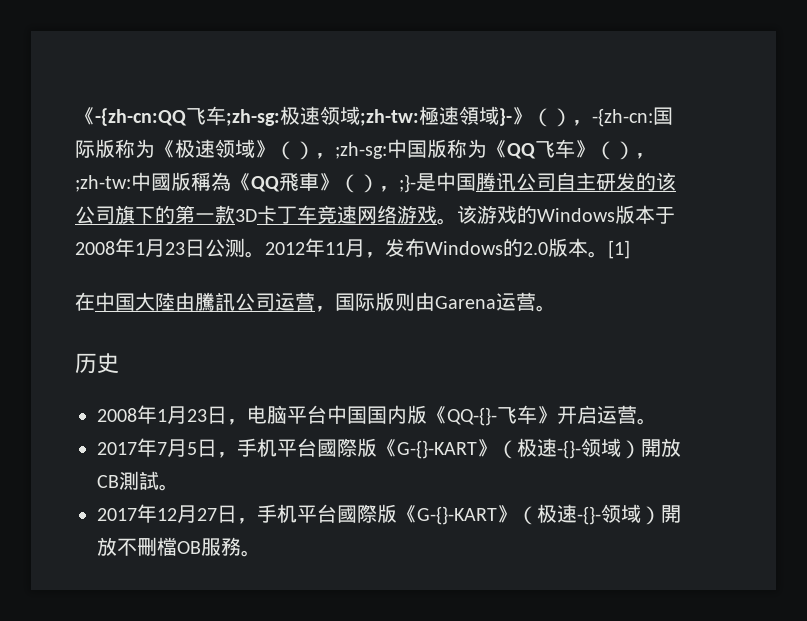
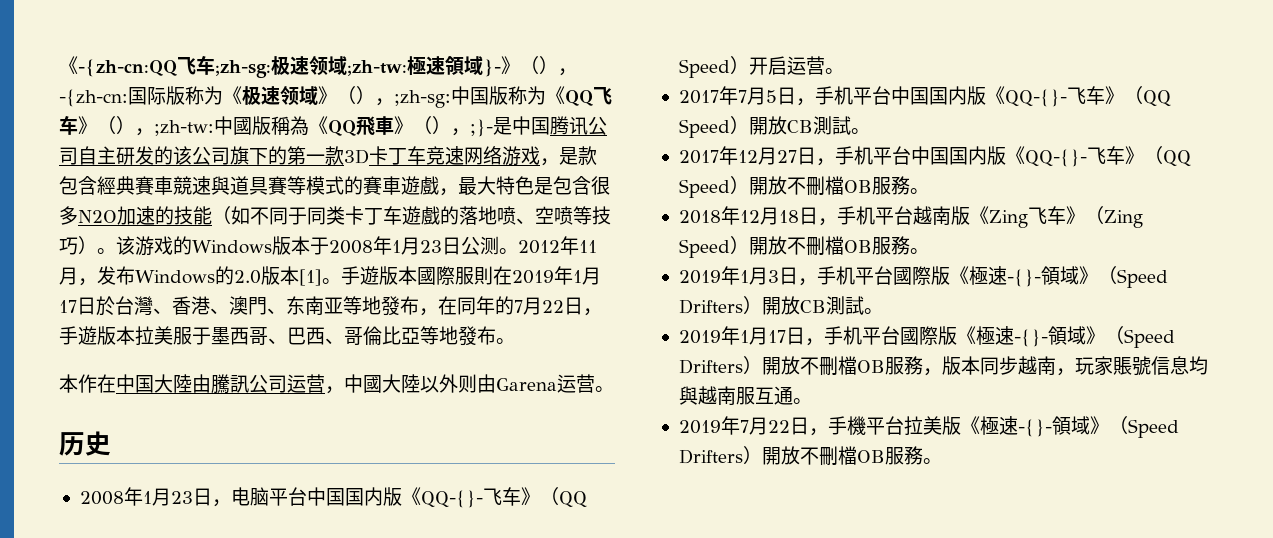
(437, 214) none -> [540,146,597,166] [59,176,610,196] [59,206,611,225] [59,236,97,255] ，是款包含經典賽車競速與道具賽等模式的賽車遊戲，最大特色是包含很多N2O加速的技能（如不同于同类卡丁车遊戲的落地喷、空喷等技巧）
[588,240,630,259] 。[1] // -> [299,266,601,286] [59,296,602,316] [59,326,515,346] [59,374,97,393] [1]。手遊版本國際服則在2019年1月17日於台灣、香港、澳門、东南亚等地發布，在同年的7月22日，手遊版本拉美服于墨西哥、巴西、哥倫比亞等地發布。 // 本作
[335,292,395,311] 国际版 -> [344,374,458,393] 中國大陸以外
(557, 415) none -> [539,487,587,508] [678,56,749,78] （QQ Speed）
[317,438,621,459] 國際版《G-{}-KART》（极速-{}-领域 -> [890,86,1171,107] [678,119,730,138] 中国国内版《QQ-{}-飞车》（QQ Speed
[337,504,681,525] [97,537,261,557] 國際版《G-{}-KART》（极速-{}-领域）開放不刪檔OB服務。 -> [910,146,1191,167] [678,176,929,198] [678,206,1143,228] [678,236,929,258] [678,266,1168,288] [678,296,883,315] [678,326,1175,348] [678,356,1208,376] [678,386,812,405] [678,416,1179,438] [678,446,942,466] 中国国内版《QQ-{}-飞车》（QQ Speed）開放不刪檔OB服務。 // 2018年12月18日，手机平台越南版《Zing飞车》（Zing Speed）開放不刪檔OB服務。 // 2019年1月3日，手机平台國際版《極速-{}-領域》（Speed Drifters）開放CB測試。 // 2019年1月17日，手机平台國際版《極速-{}-領域》（Speed Drifters）開放不刪檔OB服務，版本同步越南，玩家賬號信息均與越南服互通。 // 2019年7月22日，手機平台拉美版《極速-{}-領域》（Speed Drifters）開放不刪檔OB服務。

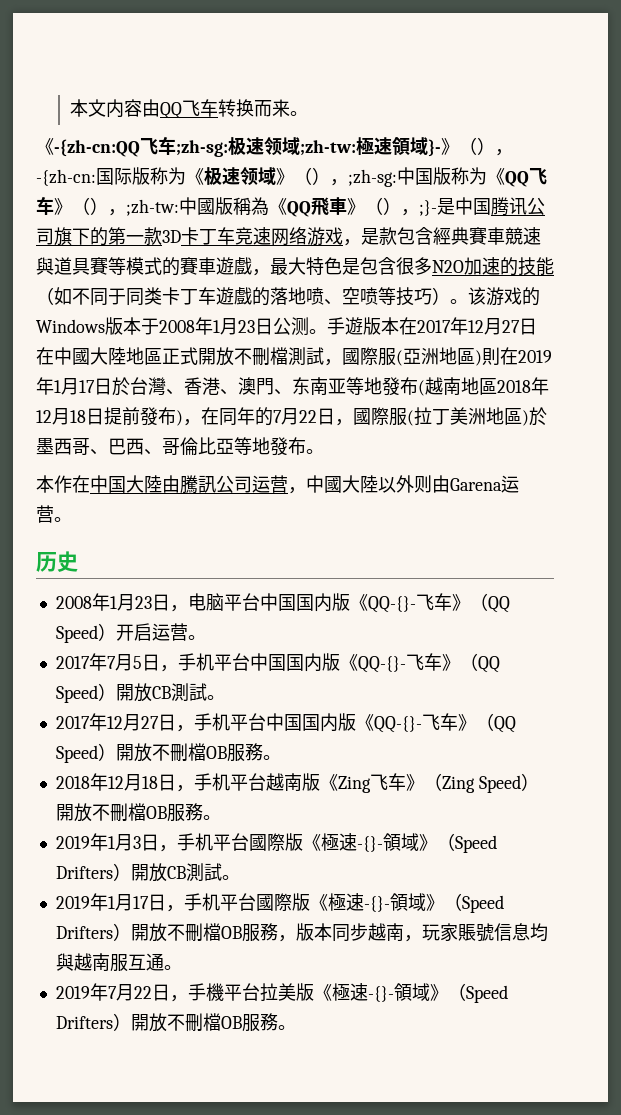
(59, 65) none -> [70,99,309,119] 本文内容由QQ飞车转换而来。 //
[78,146,230,165] 自主研发的该公司 -> (54, 236) none
[518,236,597,255] [59,266,474,286] 2012年11月，发布Windows的2.0版本[1]。手遊版本國際服 -> [327,317,537,335] [36,347,482,366] 手遊版本在2017年12月27日在中國大陸地區正式開放不刪檔測試，國際服(亞洲地區)
(419, 305) none -> [418,377,549,396] [36,407,183,426] (越南地區2018年12月18日提前發布)
[59,326,211,346] 手遊版本拉美服于 -> [353,407,547,426] 國際服(拉丁美洲地區)於

